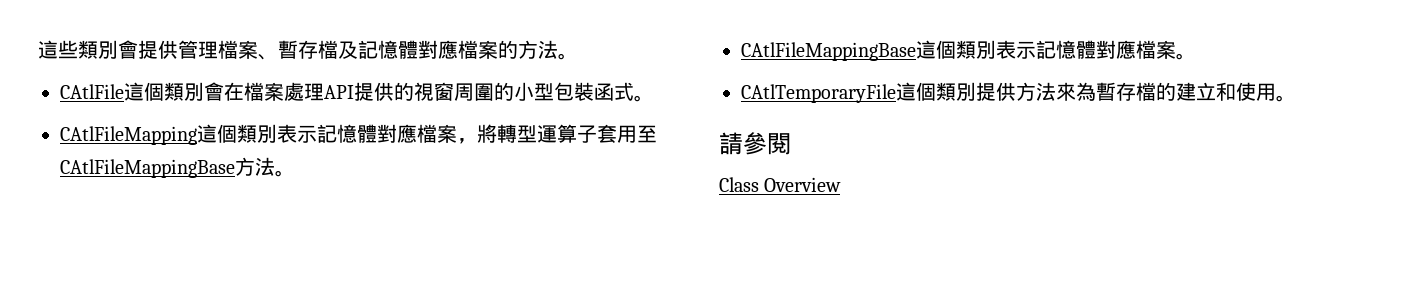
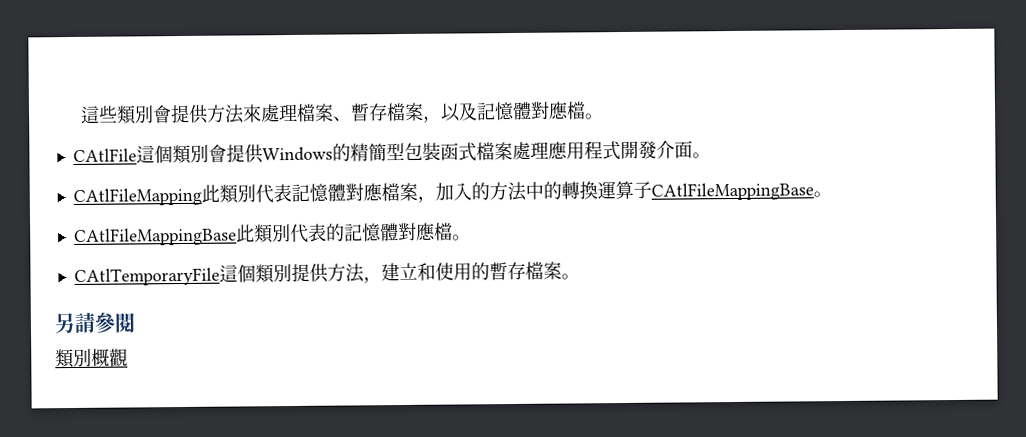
[178,40,198,59] 管 -> [205,104,280,124] 方法來處
(338, 49) none -> [403,102,461,123] 案，以
[478,40,558,59] 案的方法 -> (586, 110) none
[224,82,634,101] 在檔案處理API提供的視窗周圍的小型包裝函式 -> [225,140,693,164] 提供Windows的精簡型包裝函式檔案處理應用程式開發介面
[197,124,317,143] 這個類別表示 -> [200,184,292,204] 此類別代表
[477,124,657,143] [60,157,275,178] 將轉型運算子套用至CAtlFileMappingBase方法 -> [434,180,814,202] 加入的方法中的轉換運算子CAtlFileMappingBase
[916,40,1176,59] 這個類別表示記憶體對應檔案 -> [235,222,453,244] 此類別代表的記憶體對應檔
[1056,82,1296,102] 來為暫存檔的建立和使用。 // -> [362,261,580,284] [54,312,76,334] ，建立和使用的暫存檔案。 // 另
[719,177,842,192] Class Overview -> [55,348,128,369] 類別概觀

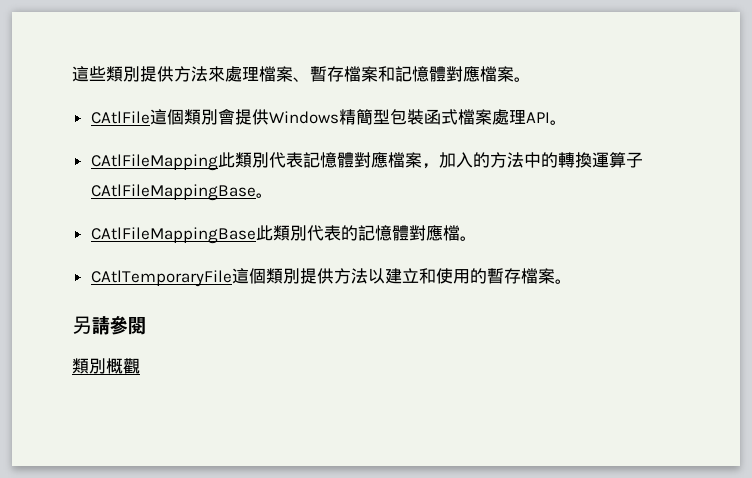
[151,105,172,124] 會 -> (140, 74) none
[422,101,586,123] ，以及記憶體對應檔 -> [378,66,514,82] 和記憶體對應檔案
[331,143,351,162] 的 -> (339, 117) none
[547,140,693,161] 應用程式開發介面 -> [525,112,550,123] API
[362,276,382,284] ， -> [367,268,385,284] 以

